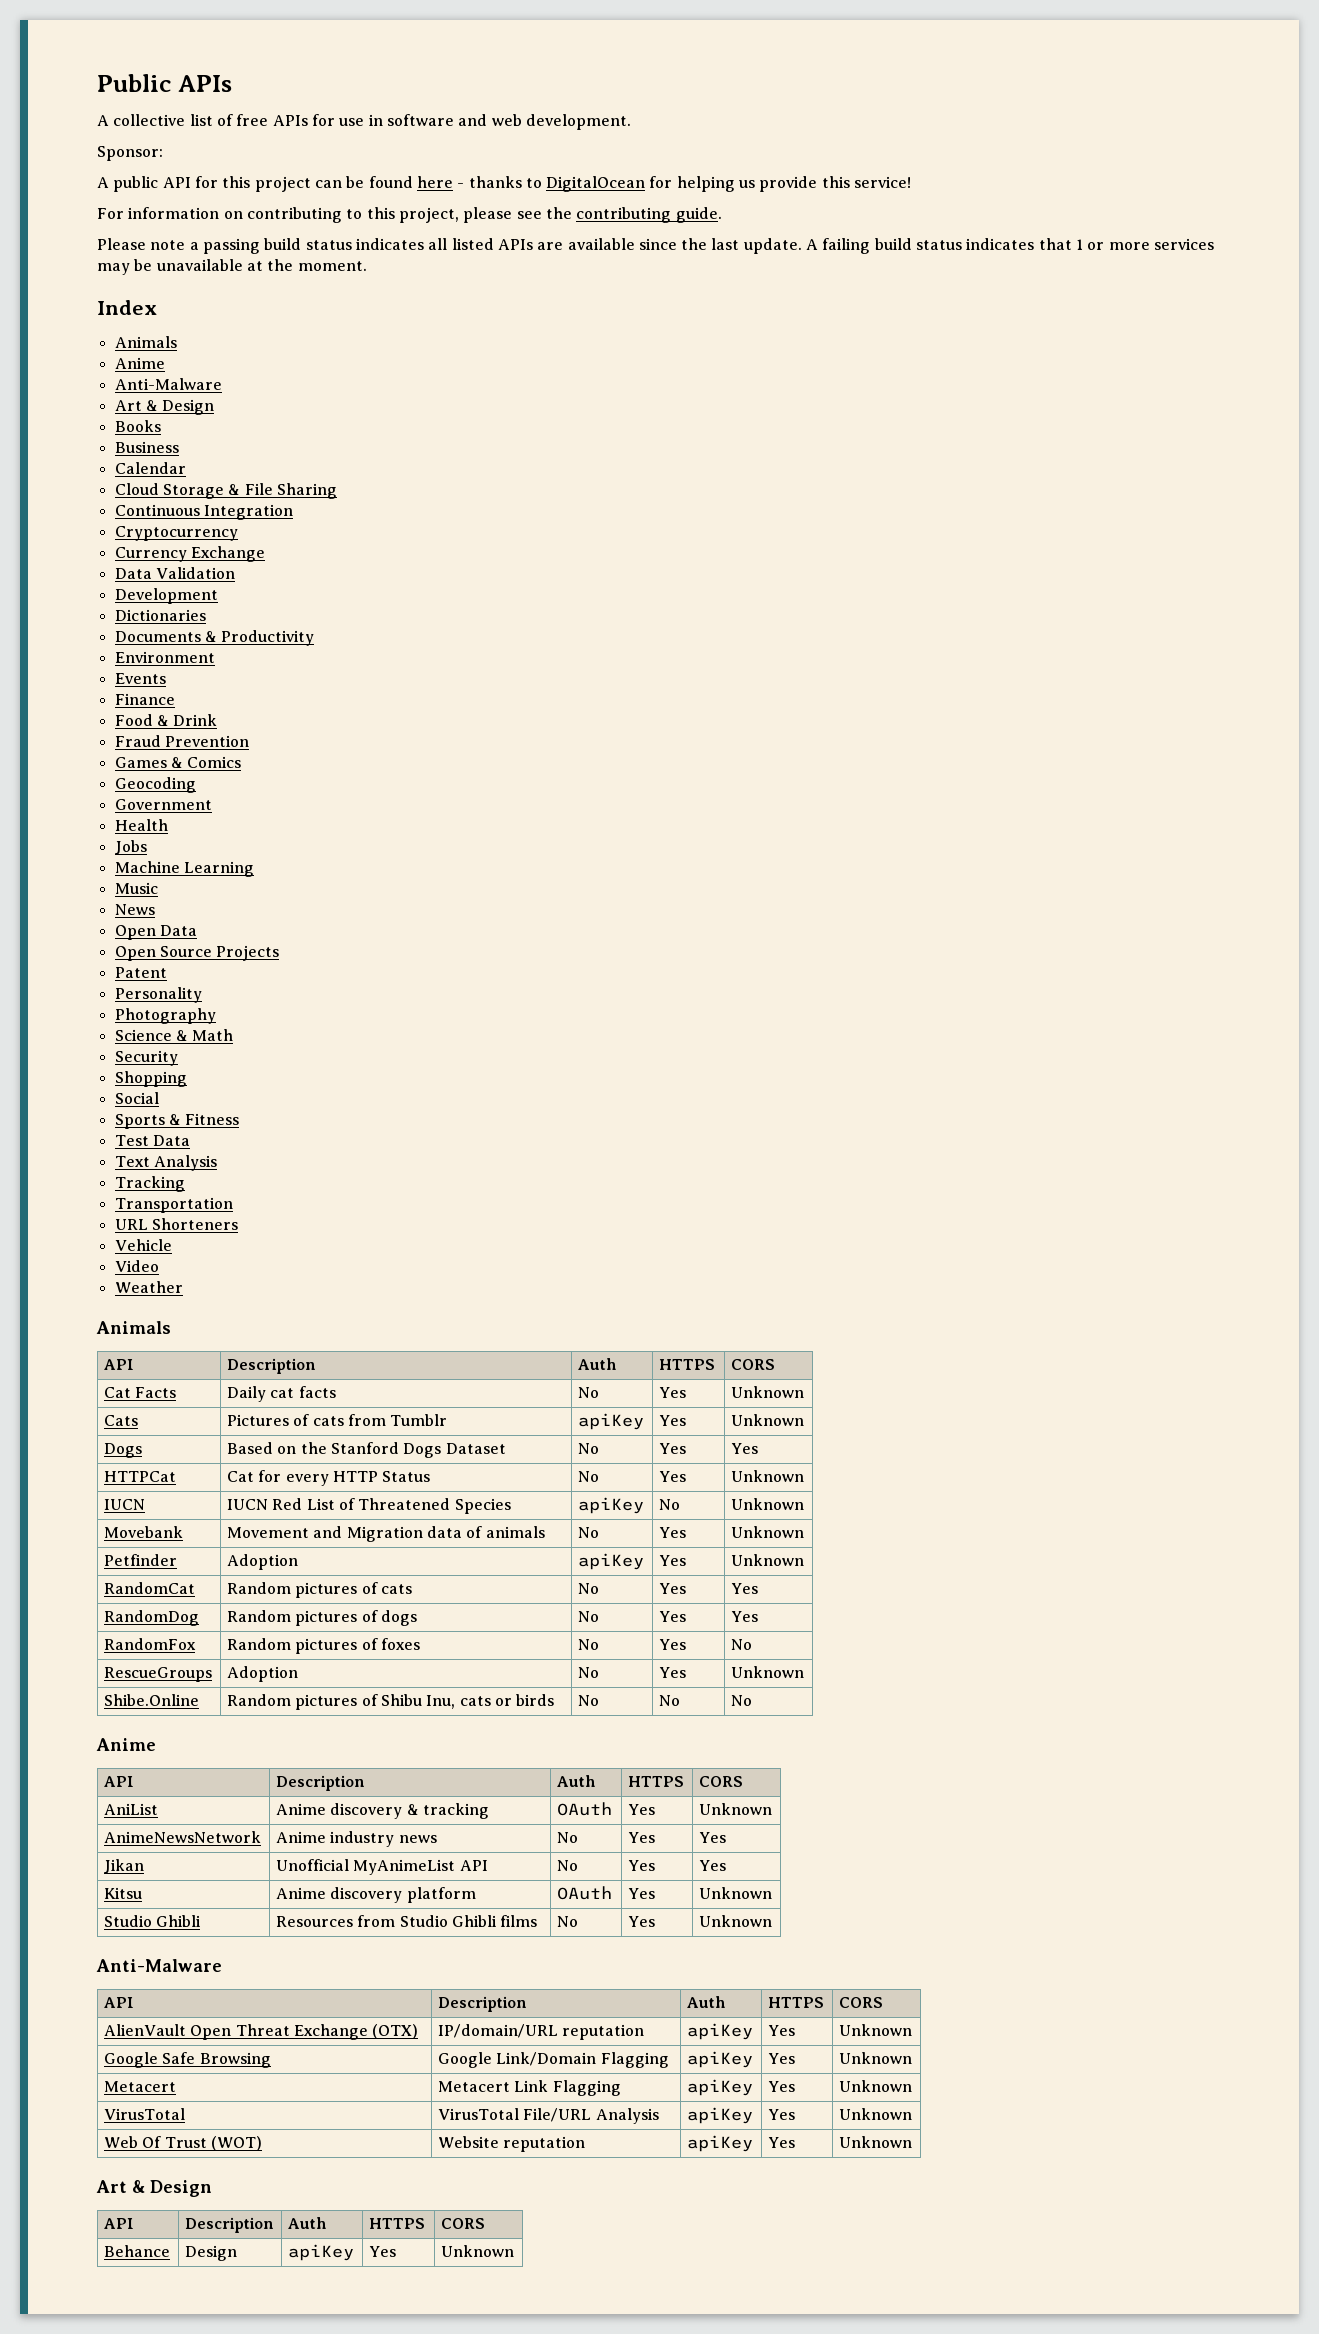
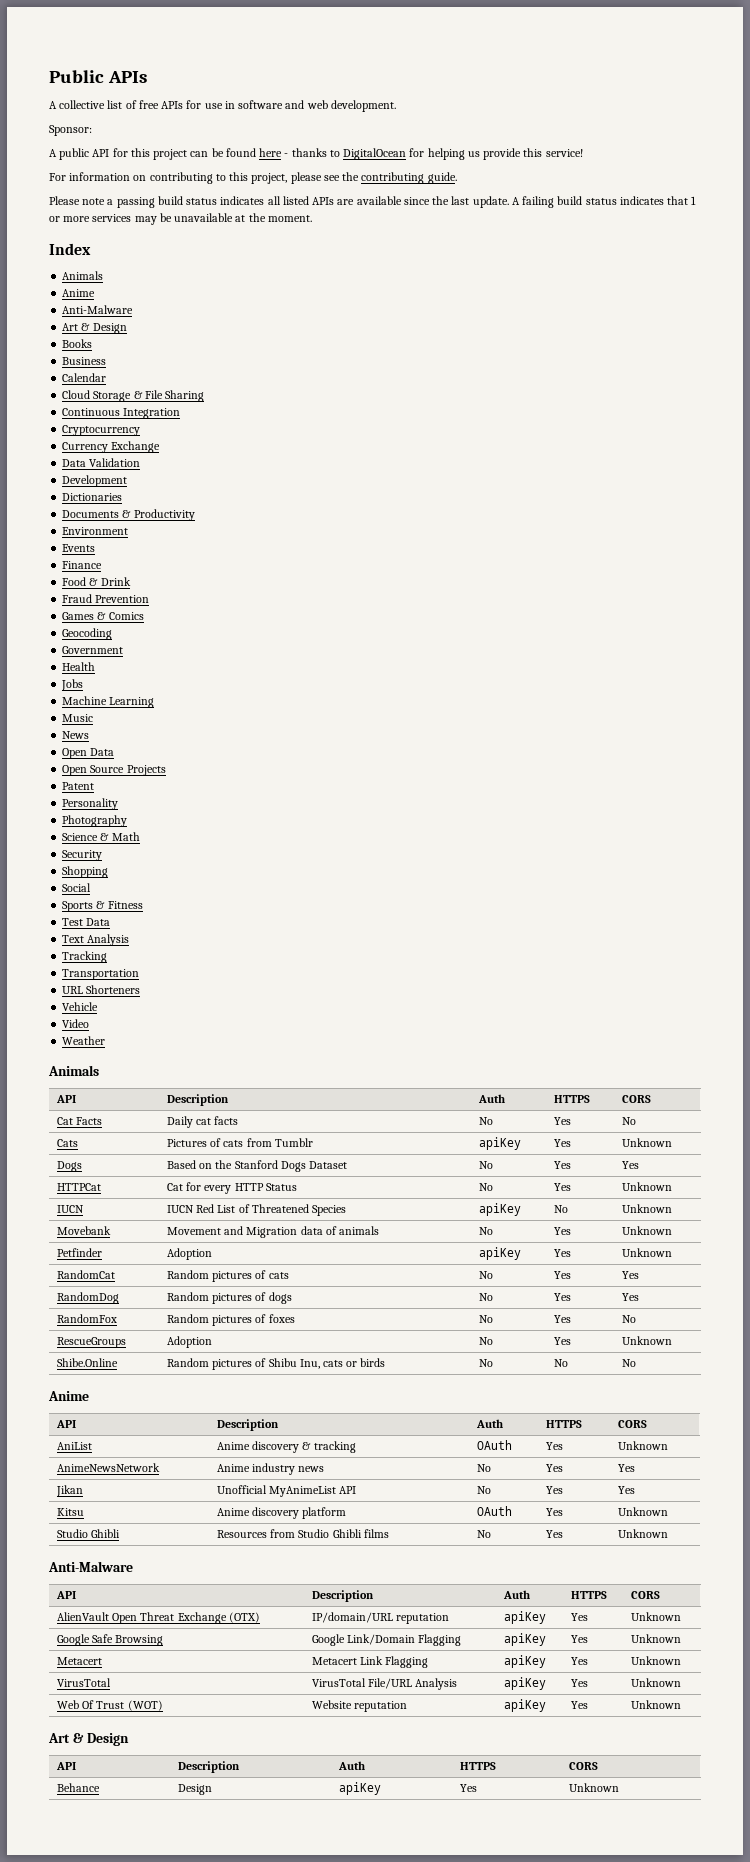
[731,1386,805,1398] Unknown -> [621,1117,636,1125] No

